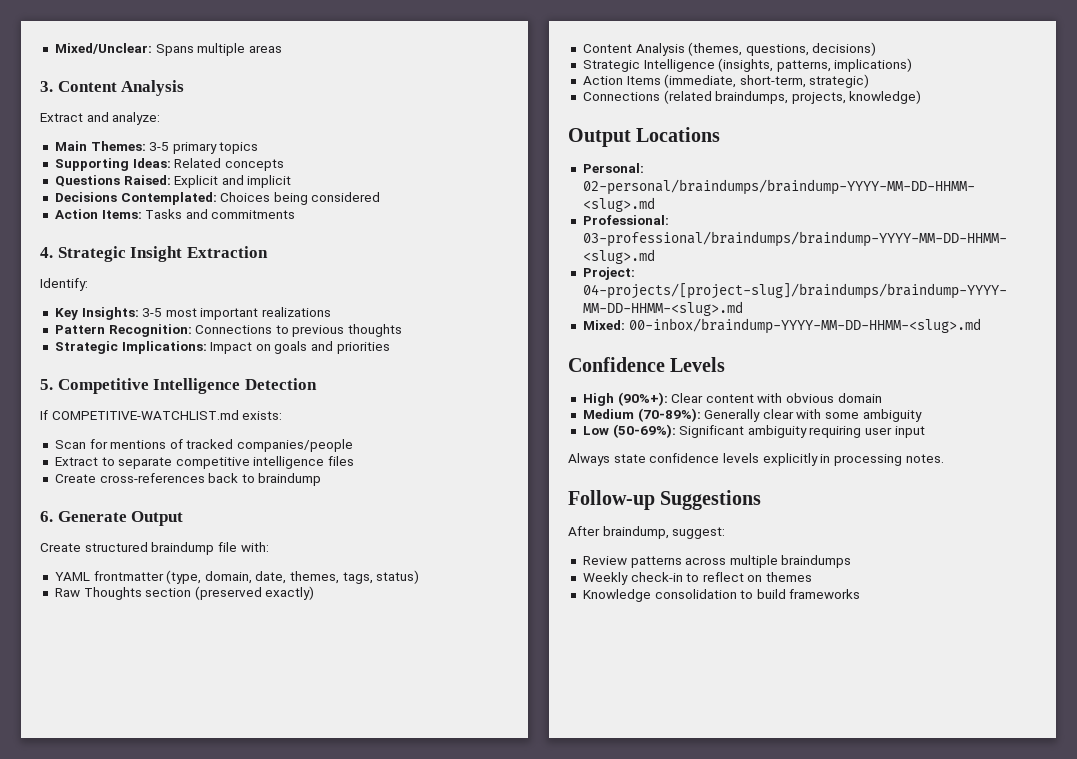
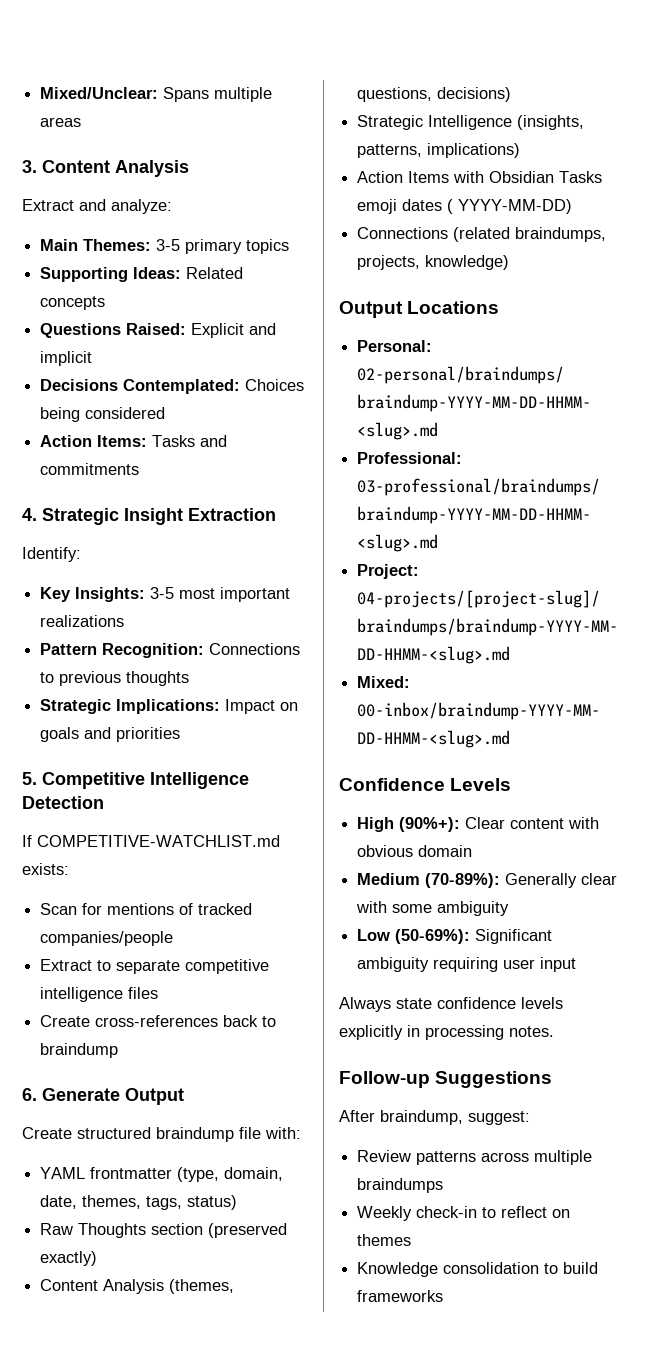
[664,74,870,88] (immediate, short-term, strategic) -> [453,171,603,183] [357,199,573,214] with Obsidian Tasks emoji dates ( YYYY-MM-DD)

